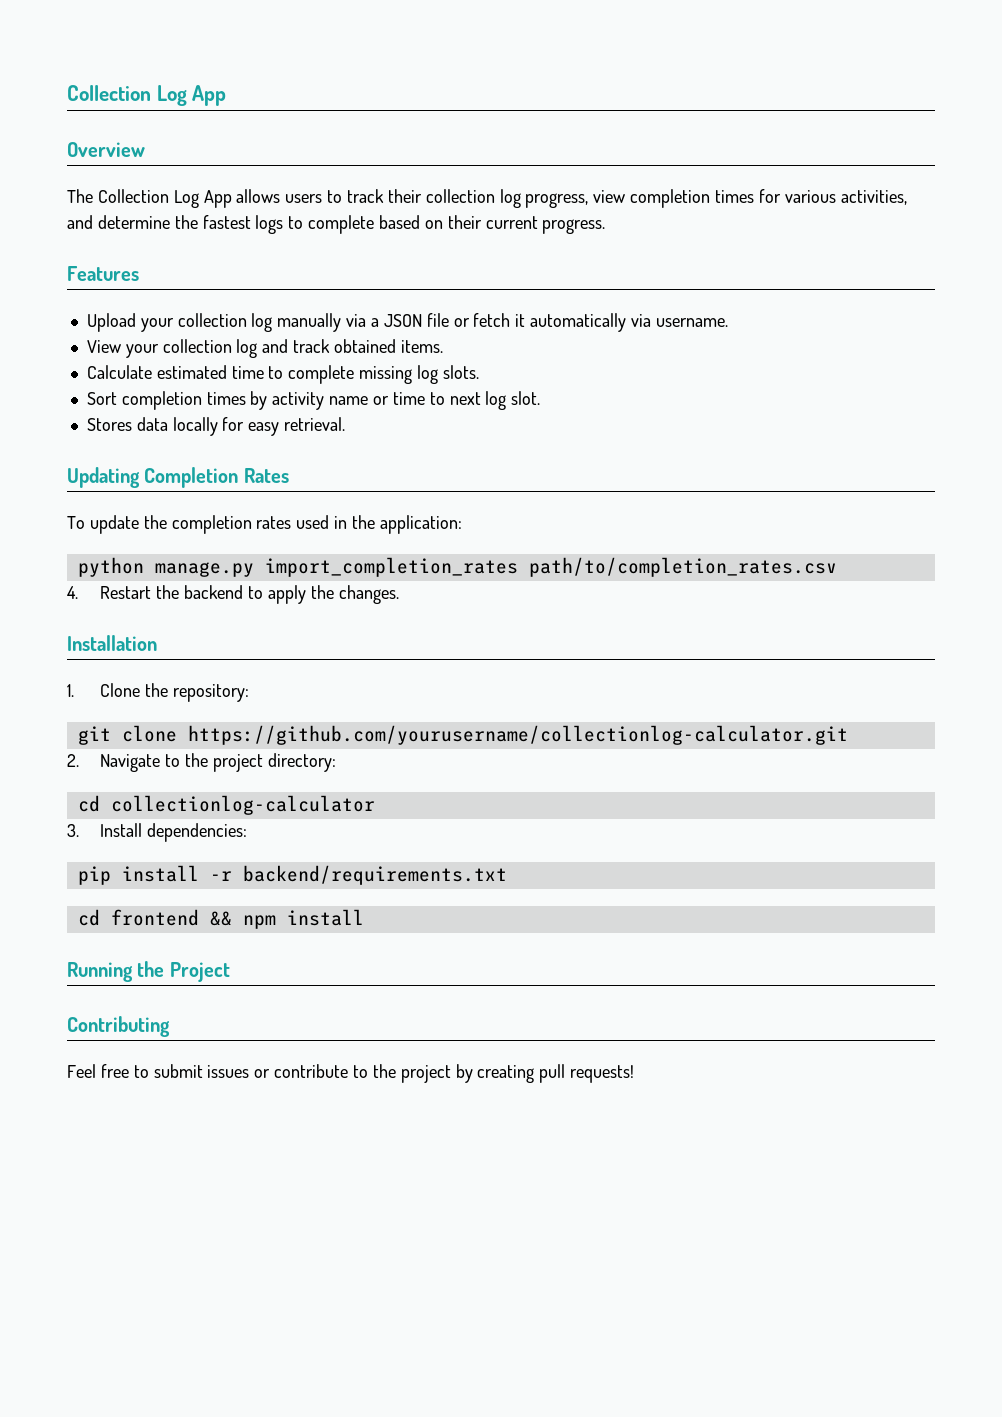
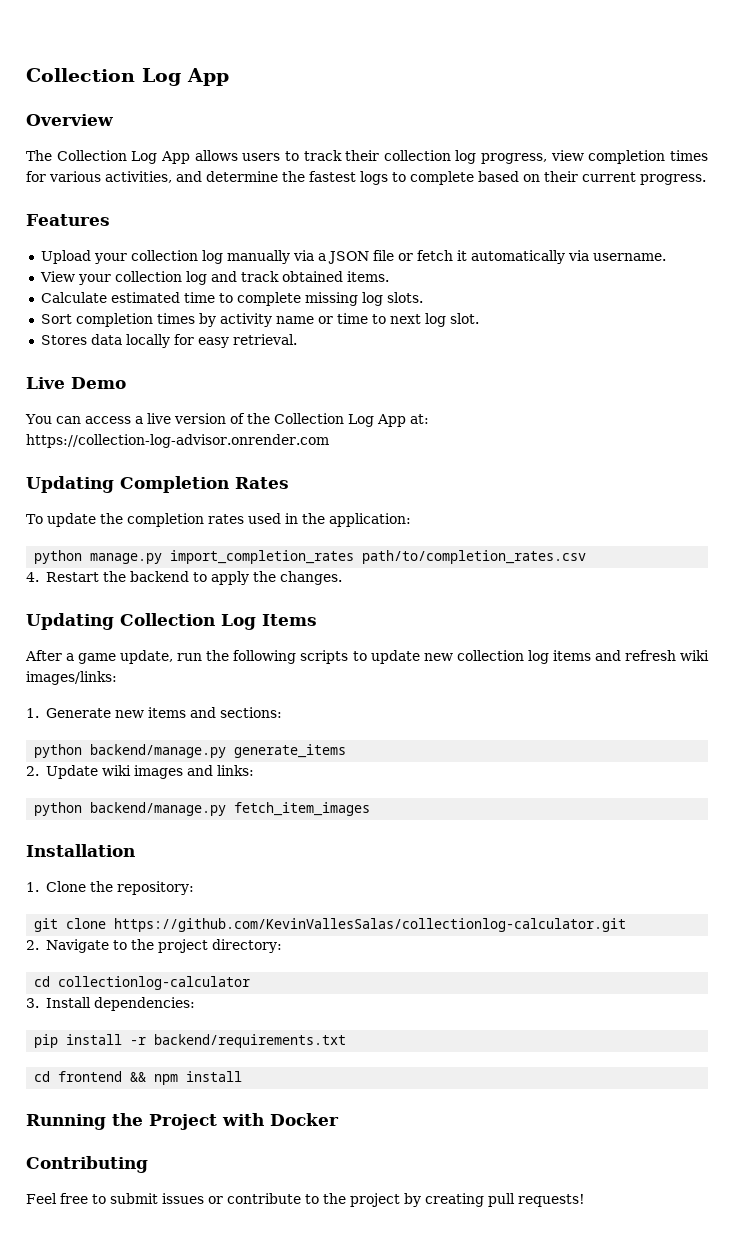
(346, 424) none -> [26,377,126,389] [25,413,429,427] [26,434,329,448] // Live Demo // You can access a live version of the Collection Log App at: https://collection-log-advisor.onrender.com
(399, 594) none -> [26,613,317,630] [25,650,709,664] [26,671,117,685] [26,707,282,718] [34,744,347,758] [26,765,254,779] [34,802,371,816] // Updating Collection Log Items // After a game update, run the following scripts to update new collection log items and refresh wiki images/links: // 1. Generate new items and sections: // python backend/manage.py generate_items // 2. Update wiki images and links: // python backend/manage.py fetch_item_images
[187,725,848,745] https://github.com/yourusername/collectionlog-calculator.git -> [114,918,627,932] https://github.com/KevinVallesSalas/collectionlog-calculator.git
(230, 972) none -> [222,1113,339,1126] with Docker

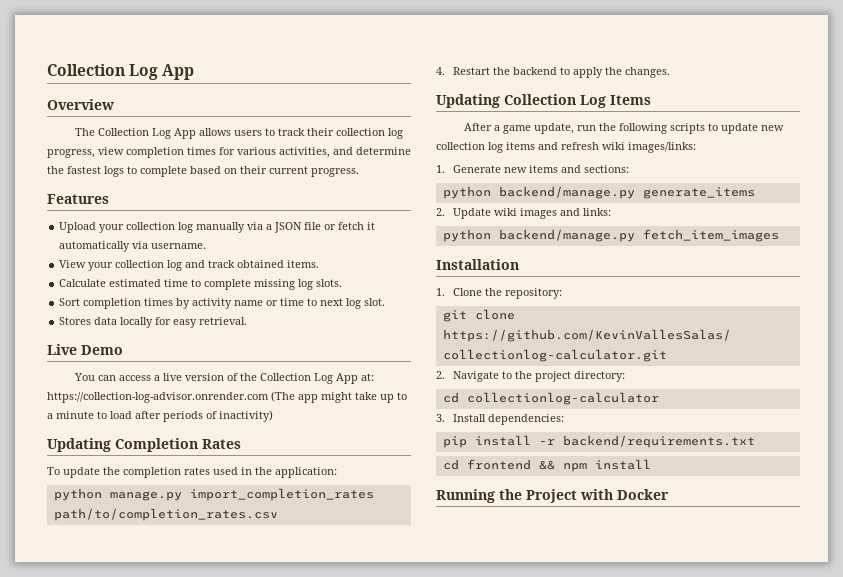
(329, 441) none -> [271,391,407,403] [47,410,273,422] (The app might take up to a minute to load after periods of inactivity)
[26,1156,148,1173] [26,1193,585,1207] // Contributing // Feel free to submit issues or contribute to the project by creating pull requests! -> (669, 494) none

